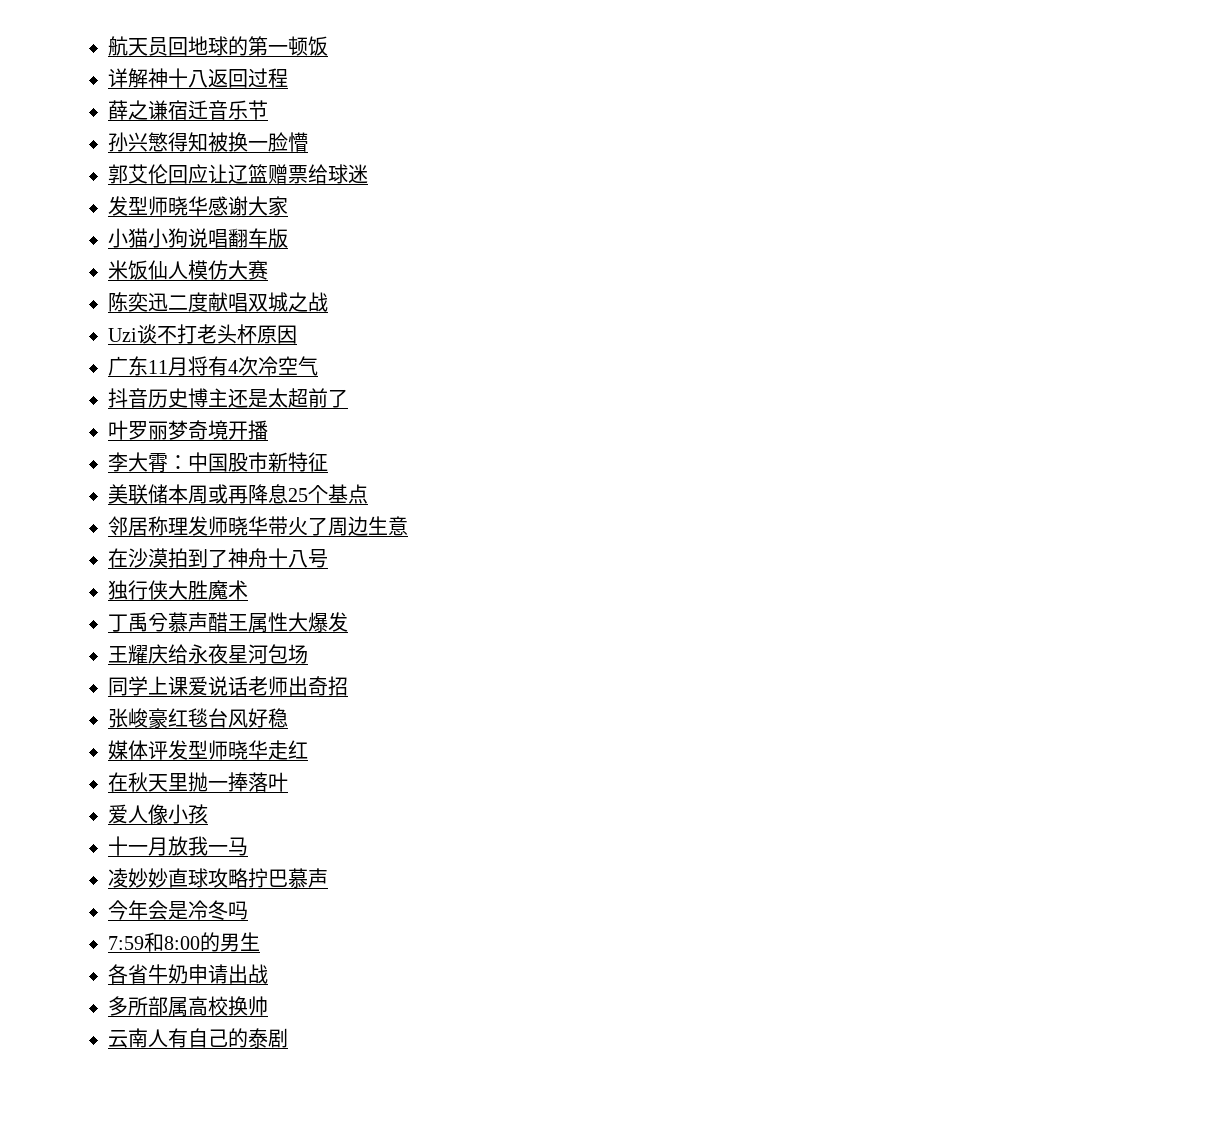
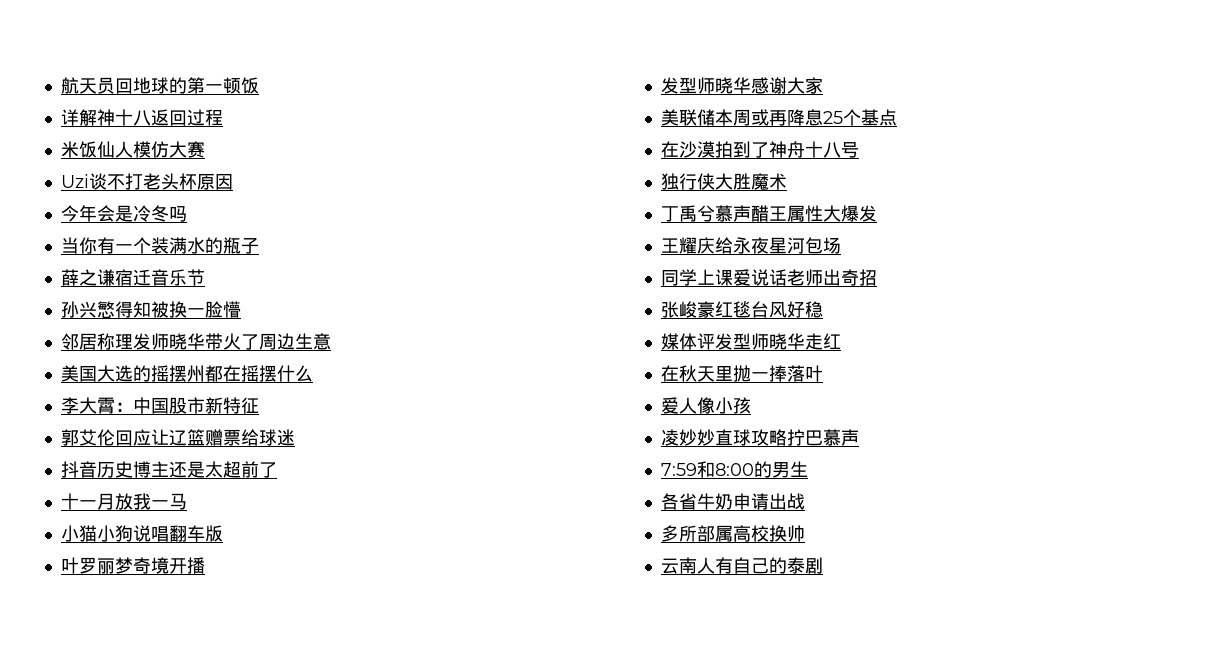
(288, 78) none -> [60,141,205,158] [60,173,233,190] [60,205,187,222] [60,237,259,254] // 米饭仙人模仿大赛 // Uzi谈不打老头杯原因 // 今年会是冷冬吗 // 当你有一个装满水的瓶子
[108,164,368,184] [108,196,288,216] [108,228,288,248] [108,260,268,280] [108,292,328,312] [108,324,297,344] [108,356,318,376] [108,388,348,408] [108,420,268,440] [108,452,328,472] [108,484,368,505] // 郭艾伦回应让辽篮赠票给球迷 // 发型师晓华感谢大家 // 小猫小狗说唱翻车版 // 米饭仙人模仿大赛 // 陈奕迅二度献唱双城之战 // Uzi谈不打老头杯原因 // 广东11月将有4次冷空气 // 抖音历史博主还是太超前了 // 叶罗丽梦奇境开播 // 李大霄：中国股市新特征 // 美联储本周或再降息25个基点 -> (241, 309) none
(408, 526) none -> [60,365,313,382] [60,397,259,414] [60,429,295,446] [60,461,277,478] [60,493,187,510] [60,525,223,542] [60,557,205,574] [660,77,823,94] [660,109,897,126] // 美国大选的摇摆州都在摇摆什么 // 李大霄：中国股市新特征 // 郭艾伦回应让辽篮赠票给球迷 // 抖音历史博主还是太超前了 // 十一月放我一马 // 小猫小狗说唱翻车版 // 叶罗丽梦奇境开播 // 发型师晓华感谢大家 // 美联储本周或再降息25个基点
[108,836,248,856] // 十一月放我一马 -> (751, 405) none
[108,900,248,920] // 今年会是冷冬吗 -> (859, 437) none

